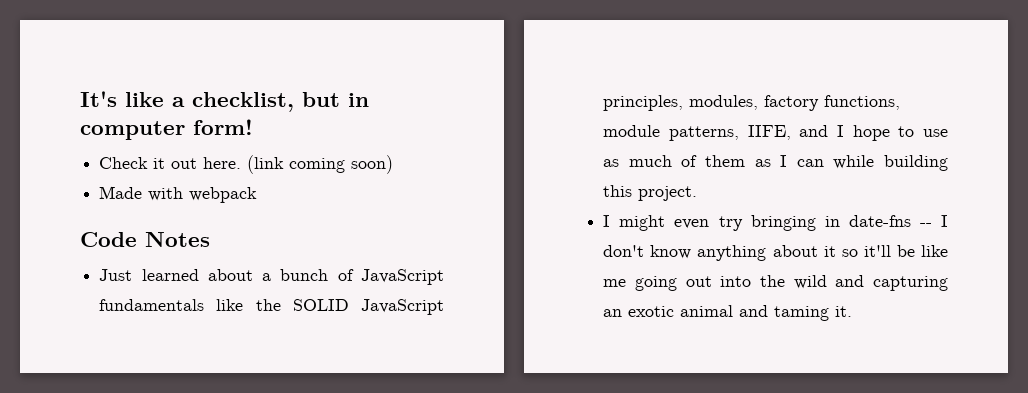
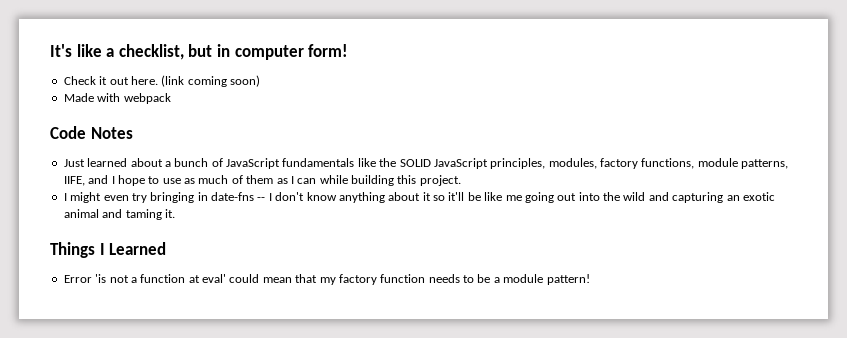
(853, 311) none -> [50,242,167,258] [63,274,590,285] // Things I Learned // Error 'is not a function at eval' could mean that my factory function needs to be a module pattern!

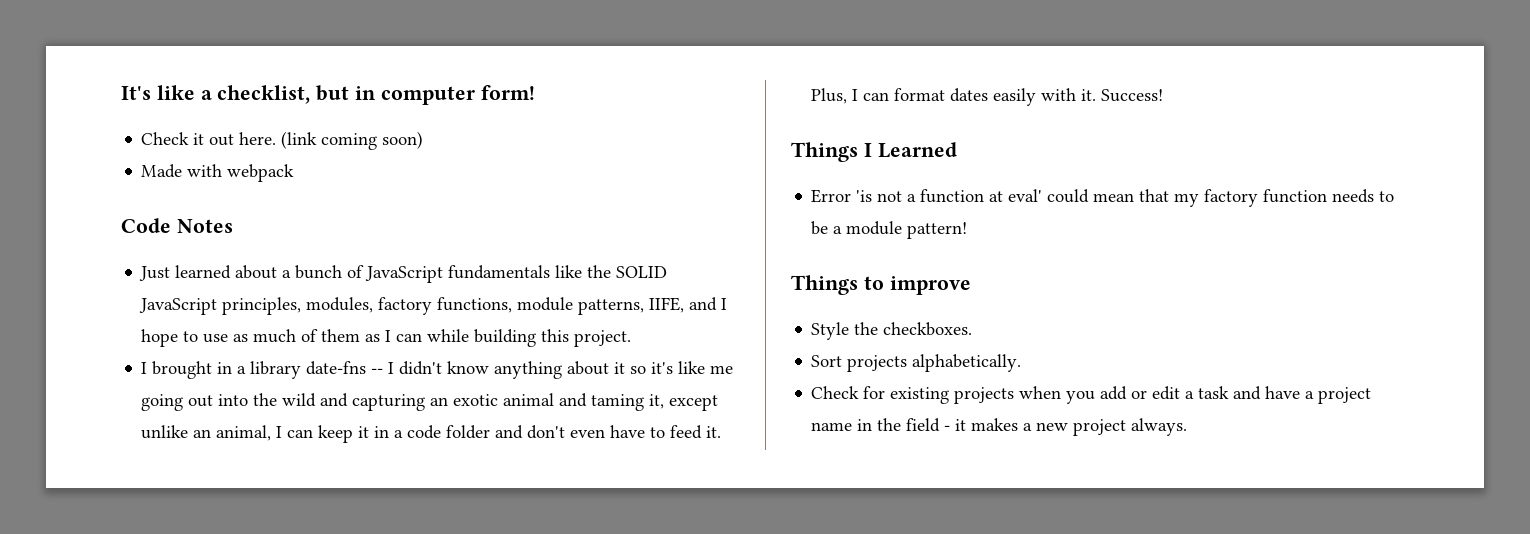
[70,192,208,203] might even try bringing in -> [152,361,302,379] brought in a library
[275,192,305,201] don't -> [399,361,443,375] didn't
[448,192,481,201] it'll be -> [651,362,674,374] it's
[164,209,175,218] it. -> [649,394,719,411] [141,425,722,443] [811,88,1164,106] it, except unlike an animal, I can keep it in a code folder and don't even have to feed it. Plus, I can format dates easily with it. Success!
(590, 279) none -> [791,275,971,295] [811,322,973,340] [811,354,1022,372] [811,386,1372,404] [811,418,1188,436] // Things to improve // Style the checkboxes. // Sort projects alphabetically. // Check for existing projects when you add or edit a task and have a project name in the field - it makes a new project always.

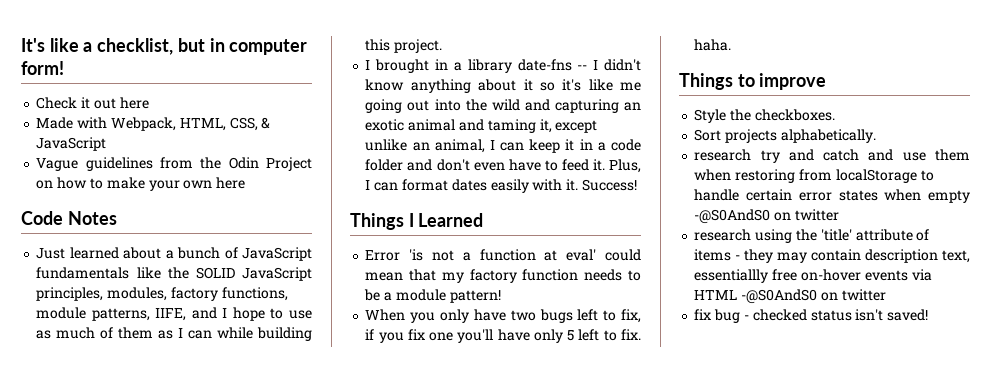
[239,131,424,150] [141,164,295,182] here. (link coming soon) // Made with webpack -> [119,97,149,109] [36,117,271,131] [36,137,107,151] [36,157,313,171] [36,177,246,191] here // Made with Webpack, HTML, CSS, & JavaScript // Vague guidelines from the Odin Project on how to make your own here
(968, 230) none -> [365,309,641,323] [365,329,641,343] [694,39,732,51] // When you only have two bugs left to fix, if you fix one you'll have only 5 left to fix. haha.
[811,386,1372,404] [811,418,1188,436] Check for existing projects when you add or edit a task and have a project name in the field - it makes a new project always. -> [694,149,970,163] [694,169,934,183] [694,189,970,203] [694,209,839,224] [694,229,930,243] [694,249,970,263] [694,269,932,283] [694,289,886,304] [694,309,929,323] research try and catch and use them when restoring from localStorage to handle certain error states when empty -@S0AndS0 on twitter // research using the 'title' attribute of items - they may contain description text, essentiallly free on-hover events via HTML -@S0AndS0 on twitter // fix bug - checked status isn't saved!

